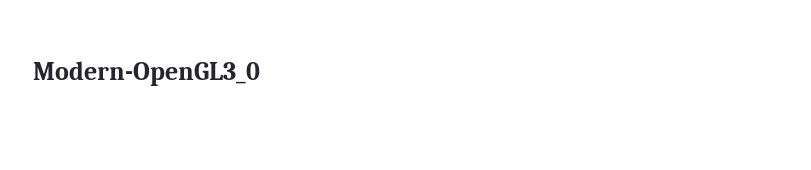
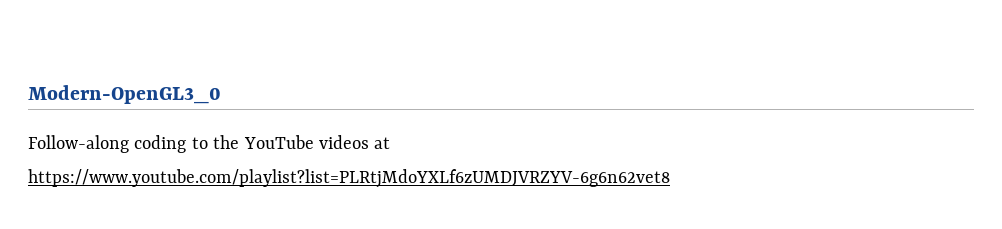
(260, 73) none -> [28,135,391,153] [28,169,670,188] // Follow-along coding to the YouTube videos at https://www.youtube.com/playlist?list=PLRtjMdoYXLf6zUMDJVRZYV-6g6n62vet8

